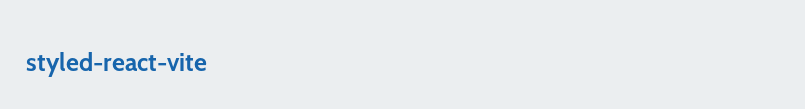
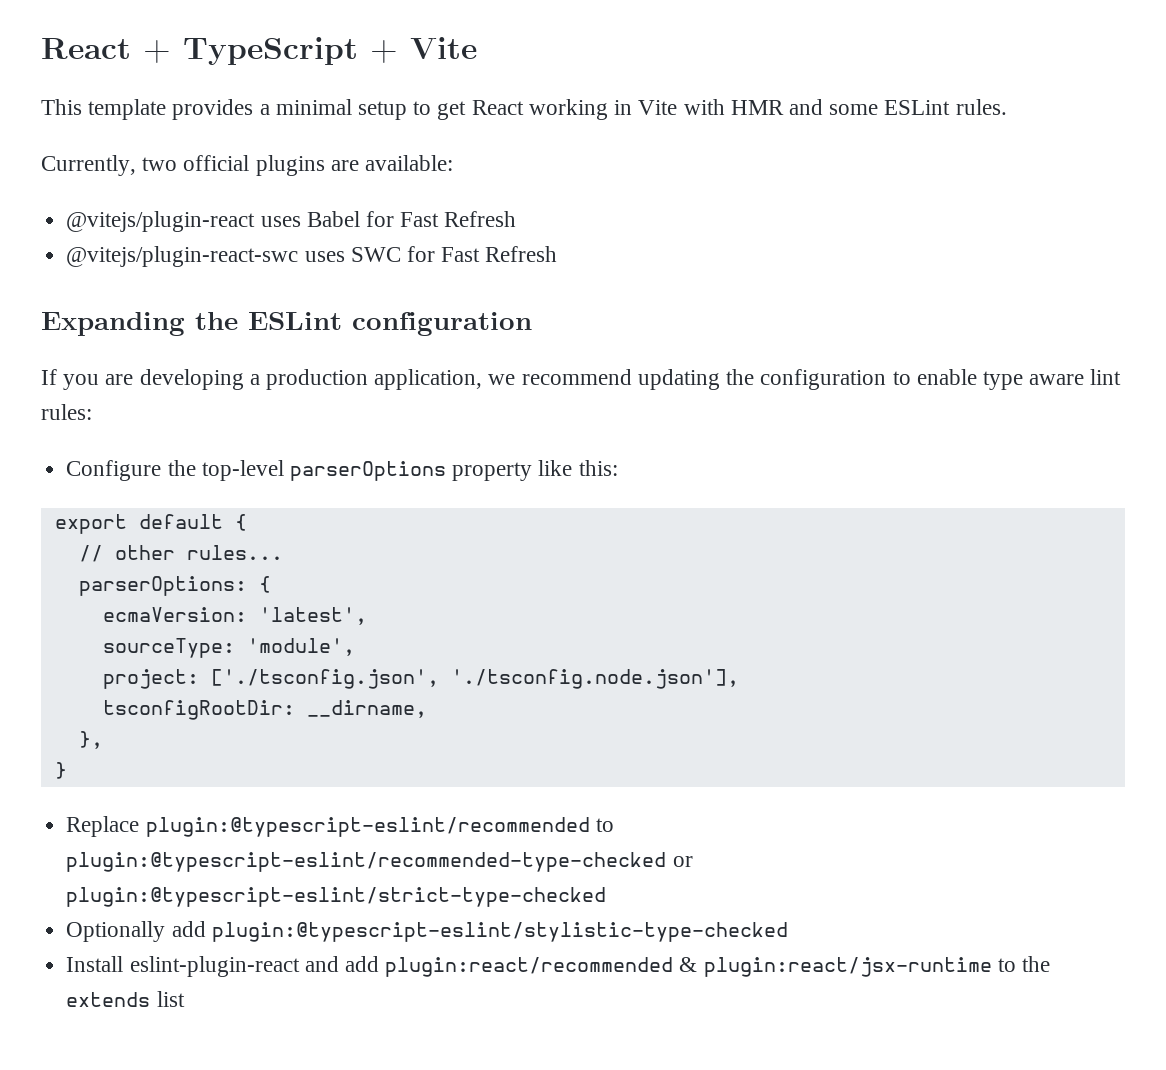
[26,52,207,77] styled-react-vite -> [41,37,477,65] [41,99,1007,120] [41,155,454,176] [66,211,517,232] [66,246,558,267] [41,312,532,336] [41,369,1122,390] [41,404,92,420] [66,460,618,481] [54,514,247,534] [78,545,283,562] [78,576,271,596] [102,607,367,625] [102,638,355,658] [102,669,739,689] [102,700,427,720] [78,731,103,749] [54,762,67,779] [66,816,614,837] [66,852,693,872] [66,887,607,907] [66,921,788,942] [66,956,1050,977] [66,991,185,1007] React + TypeScript + Vite // This template provides a minimal setup to get React working in Vite with HMR and some ESLint rules. // Currently, two official plugins are available: // @vitejs/plugin-react uses Babel for Fast Refresh // @vitejs/plugin-react-swc uses SWC for Fast Refresh // Expanding the ESLint configuration // If you are developing a production application, we recommend updating the configuration to enable type aware lint rules: // Configure the top-level parserOptions property like this: // export default { // // other rules... // parserOptions: { // ecmaVersion: 'latest', // sourceType: 'module', // project: ['./tsconfig.json', './tsconfig.node.json'], // tsconfigRootDir: __dirname, // }, // } // Replace plugin:@typescript-eslint/recommended to plugin:@typescript-eslint/recommended-type-checked or plugin:@typescript-eslint/strict-type-checked // Optionally add plugin:@typescript-eslint/stylistic-type-checked // Install eslint-plugin-react and add plugin:react/recommended & plugin:react/jsx-runtime to the extends list

